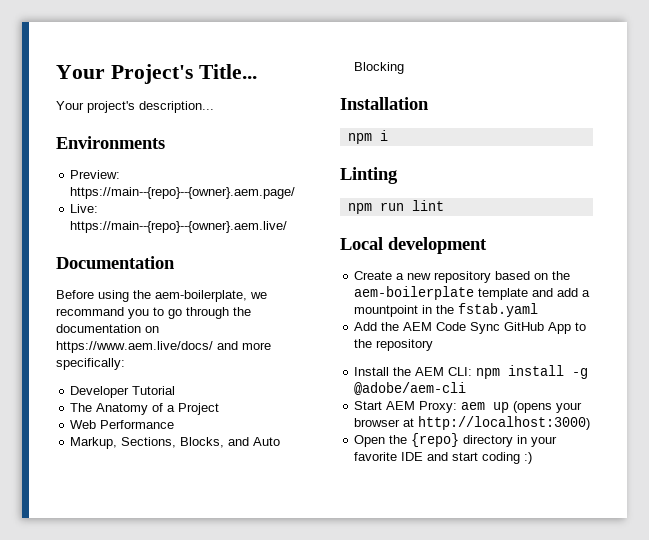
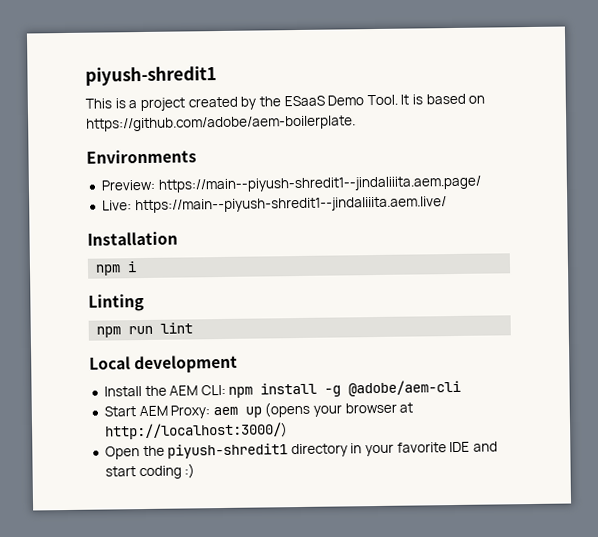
[56,64,257,84] [56,101,214,113] Your Project's Title... // Your project's description... -> [85,66,217,86] [85,93,486,112] [86,115,356,132] piyush-shredit1 // This is a project created by the ESaaS Demo Tool. It is based on https://github.com/adobe/aem-boilerplate.
[70,187,296,199] https://main--{repo}--{owner}.aem.page/ -> [157,175,481,193] https://main--piyush-shredit1--jindaliiita.aem.page/
[70,221,288,233] [56,256,175,269] [56,290,267,302] [56,307,251,319] [56,324,159,333] [56,341,271,353] [56,358,125,370] [70,386,176,398] [70,403,220,415] [70,420,175,429] [70,437,281,449] [354,62,405,74] https://main--{repo}--{owner}.aem.live/ // Documentation // Before using the aem-boilerplate, we recommand you to go through the documentation on https://www.aem.live/docs/ and more specifically: // Developer Tutorial // The Anatomy of a Project // Web Performance // Markup, Sections, Blocks, and Auto Blocking -> [134,196,447,214] https://main--piyush-shredit1--jindaliiita.aem.live/
[354,271,571,283] [354,286,591,300] [354,303,539,317] [354,322,587,334] [354,339,434,351] // Create a new repository based on the aem-boilerplate template and add a mountpoint in the fstab.yaml // Add the AEM Code Sync GitHub App to the repository -> (239, 364) none
[418,416,591,430] http://localhost:3000) -> [103,422,288,440] http://localhost:3000/)
[411,433,460,447] {repo} -> [167,443,289,459] piyush-shredit1

